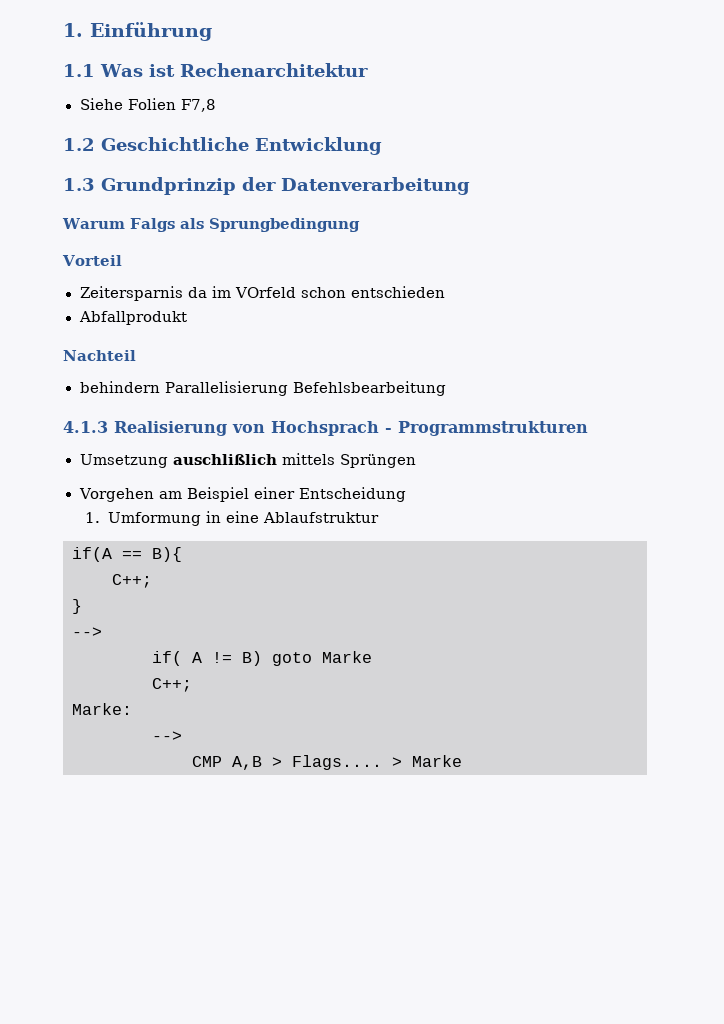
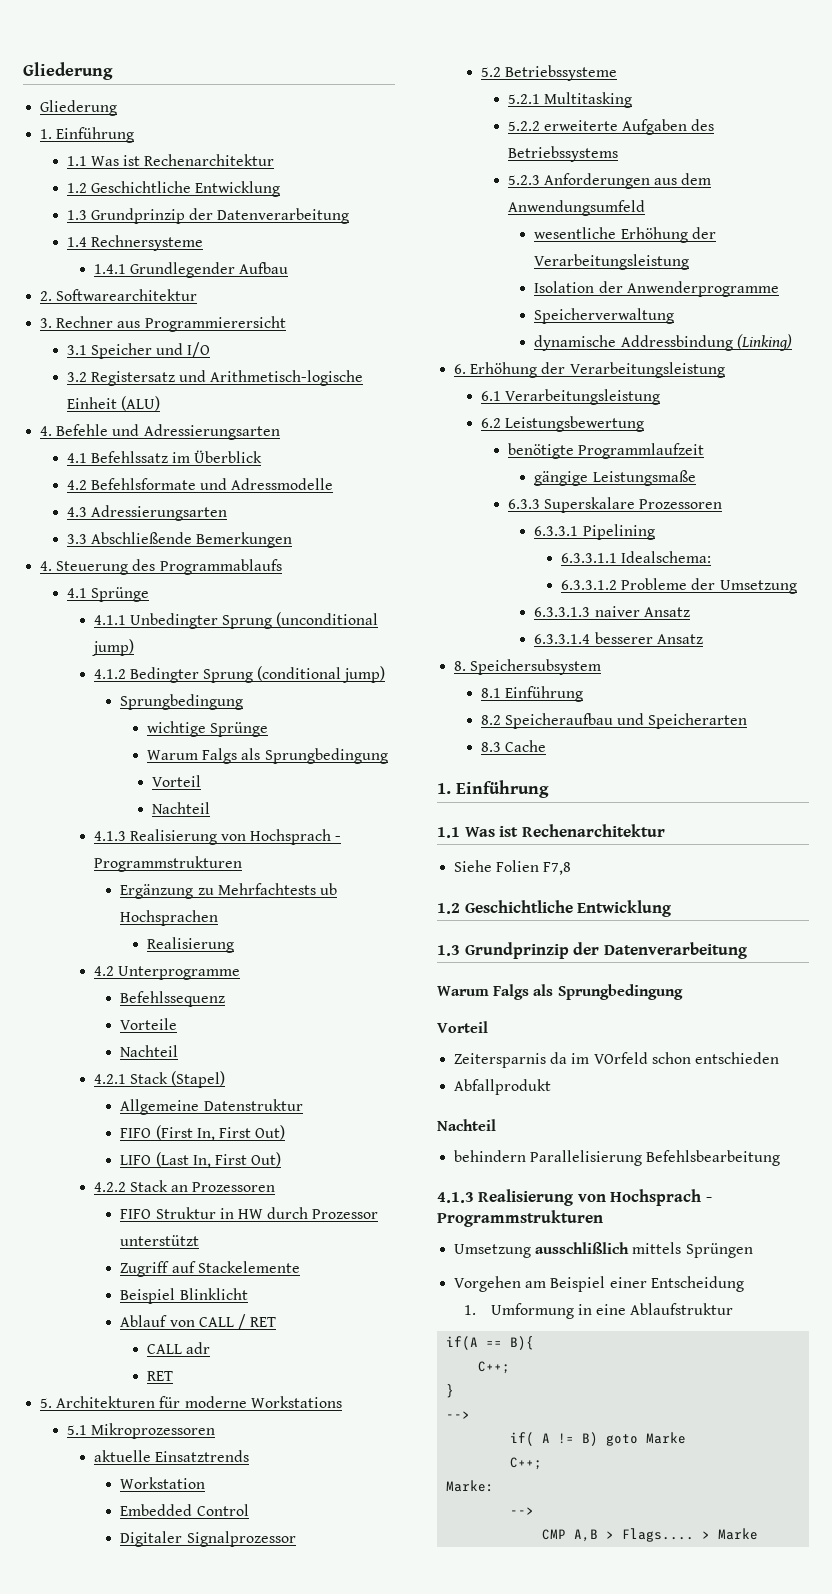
(63, 30) none -> [23,62,113,80] [40,100,118,116] [40,127,135,143] [66,154,275,166] [66,181,281,197] [66,208,350,224] [66,235,204,251] [93,262,288,278] [40,289,198,301] [40,316,286,332] [66,342,211,359] [66,370,364,386] [66,396,161,411] [40,424,280,440] [66,450,263,463] [66,478,334,490] [66,505,228,521] [66,532,293,548] [40,559,282,575] [66,587,150,602] [93,612,379,629] [91,639,134,656] [93,666,386,683] [120,694,244,710] [147,721,269,737] [147,748,388,764] [151,775,201,787] [151,802,210,814] [93,829,342,845] [93,856,242,872] [120,883,337,899] [120,910,219,926] [147,937,235,953] [93,966,240,980] [120,991,226,1007] [120,1018,178,1030] [120,1045,179,1057] [93,1071,225,1088] [120,1099,303,1115] [120,1125,286,1141] [120,1152,282,1168] [93,1180,276,1192] [120,1207,379,1219] [120,1235,200,1246] [120,1261,300,1277] [120,1288,248,1304] [120,1314,277,1330] [147,1342,211,1354] [147,1371,174,1381] [40,1396,342,1408] [66,1423,216,1439] [93,1450,249,1462] [120,1477,206,1489] [120,1504,249,1516] [120,1531,296,1547] [480,65,618,81] [507,92,632,108] [507,119,715,135] [507,146,618,162] [507,173,712,189] [507,200,645,216] [534,227,716,243] [534,254,690,270] [534,281,779,297] [534,308,675,324] [534,334,792,351] [454,362,725,378] [480,389,661,405] [480,416,645,432] [507,443,704,459] [534,470,696,486] [507,497,722,513] [534,524,655,540] [561,551,712,563] [561,578,797,594] [534,606,690,617] [534,632,703,644] [454,659,602,675] [480,686,584,702] [480,713,748,729] [480,740,547,752] Gliederung // Gliederung // 1. Einführung // 1.1 Was ist Rechenarchitektur // 1.2 Geschichtliche Entwicklung // 1.3 Grundprinzip der Datenverarbeitung // 1.4 Rechnersysteme // 1.4.1 Grundlegender Aufbau // 2. Softwarearchitektur // 3. Rechner aus Programmierersicht // 3.1 Speicher und I/O // 3.2 Registersatz und Arithmetisch-logische Einheit (ALU) // 4. Befehle und Adressierungsarten // 4.1 Befehlssatz im Überblick // 4.2 Befehlsformate und Adressmodelle // 4.3 Adressierungsarten // 3.3 Abschließende Bemerkungen // 4. Steuerung des Programmablaufs // 4.1 Sprünge // 4.1.1 Unbedingter Sprung (unconditional jump) // 4.1.2 Bedingter Sprung (conditional jump) // Sprungbedingung // wichtige Sprünge // Warum Falgs als Sprungbedingung // Vorteil // Nachteil // 4.1.3 Realisierung von Hochsprach - Programmstrukturen // Ergänzung zu Mehrfachtests ub Hochsprachen // Realisierung // 4.2 Unterprogramme // Befehlssequenz // Vorteile // Nachteil // 4.2.1 Stack (Stapel) // Allgemeine Datenstruktur // FIFO (First In, First Out) // LIFO (Last In, First Out) // 4.2.2 Stack an Prozessoren // FIFO Struktur in HW durch Prozessor unterstützt // Zugriff auf Stackelemente // Beispiel Blinklicht // Ablauf von CALL / RET // CALL adr // RET // 5. Architekturen für moderne Workstations // 5.1 Mikroprozessoren // aktuelle Einsatztrends // Workstation // Embedded Control // Digitaler Signalprozessor // 5.2 Betriebssysteme // 5.2.1 Multitasking // 5.2.2 erweiterte Aufgaben des Betriebssystems // 5.2.3 Anforderungen aus dem Anwendungsumfeld // wesentliche Erhöhung der Verarbeitungsleistung // Isolation der Anwenderprogramme // Speicherverwaltung // dynamische Addressbindung (Linking) // 6. Erhöhung der Verarbeitungsleistung // 6.1 Verarbeitungsleistung // 6.2 Leistungsbewertung // benötigte Programmlaufzeit // gängige Leistungsmaße // 6.3.3 Superskalare Prozessoren // 6.3.3.1 Pipelining // 6.3.3.1.1 Idealschema: // 6.3.3.1.2 Probleme der Umsetzung // 6.3.3.1.3 naiver Ansatz // 6.3.3.1.4 besserer Ansatz // 8. Speichersubsystem // 8.1 Einführung // 8.2 Speicheraufbau und Speicherarten // 8.3 Cache //
[172,454,277,465] auschlißlich -> [535,1242,630,1254] ausschlißlich

